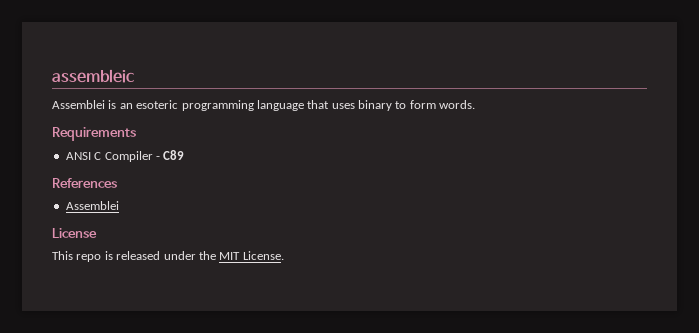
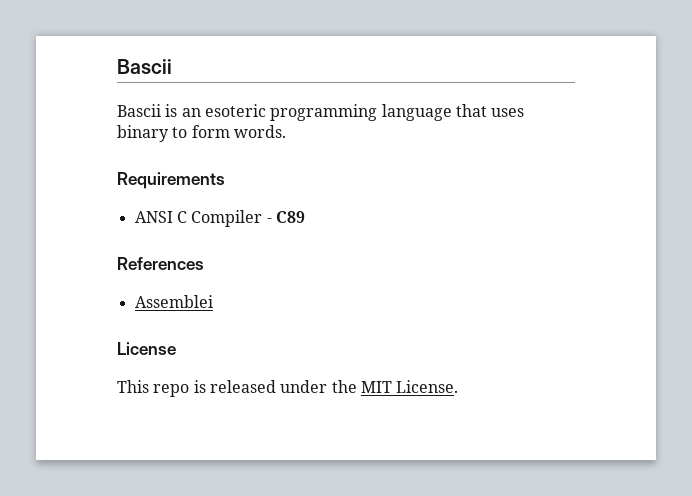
[52,69,134,83] [52,100,105,109] assembleic // Assemblei -> [117,59,172,74] [117,104,161,117] Bascii // Bascii

